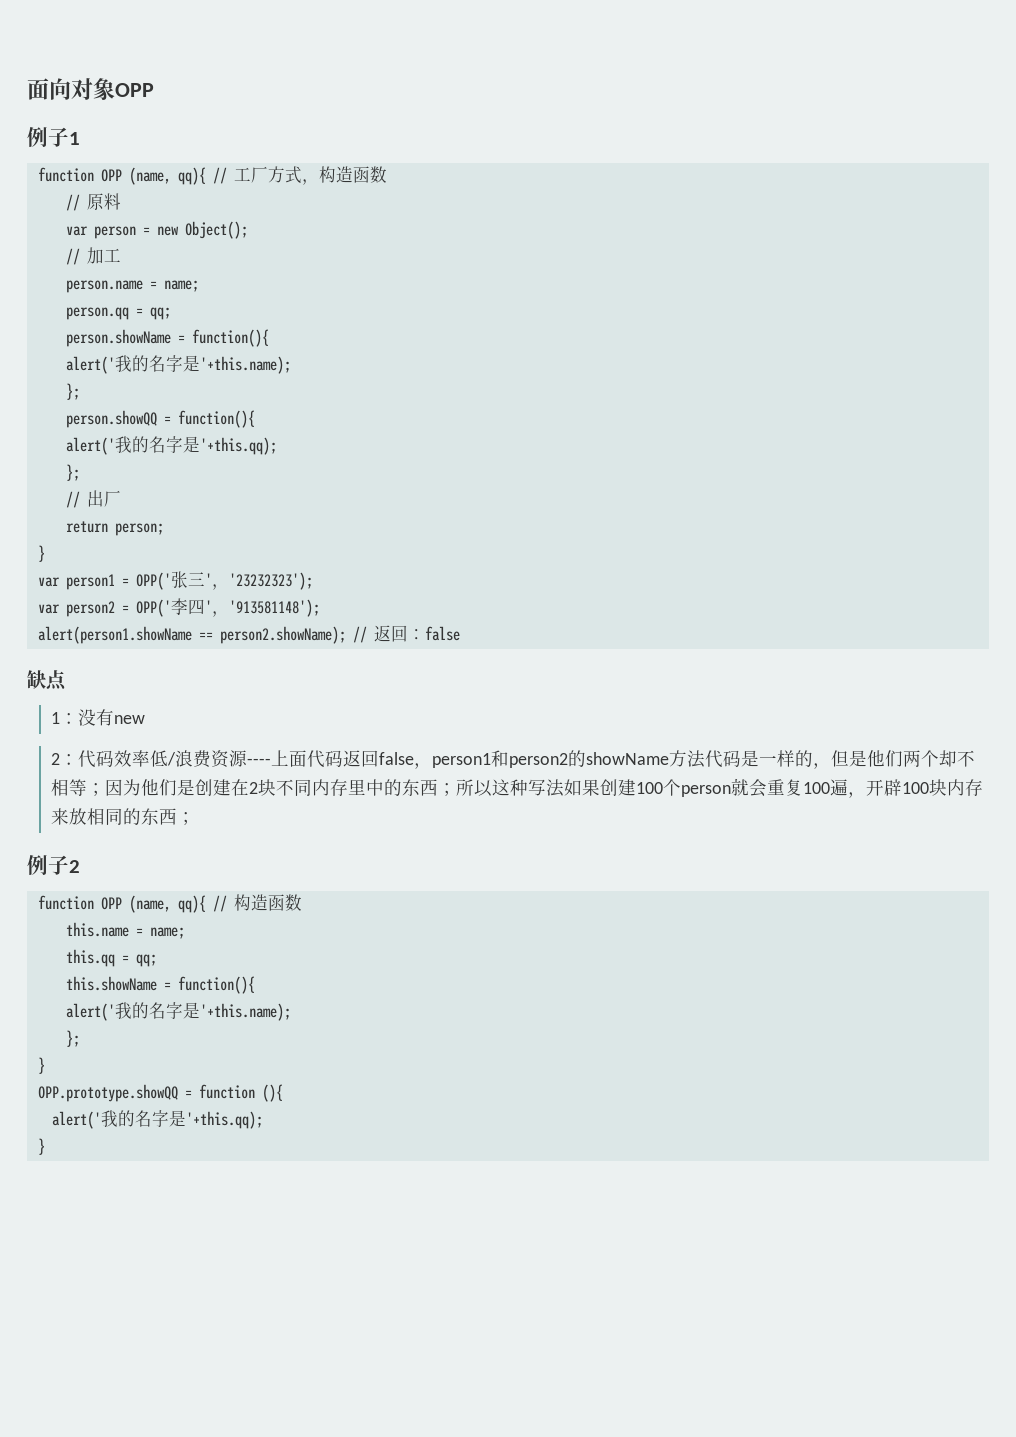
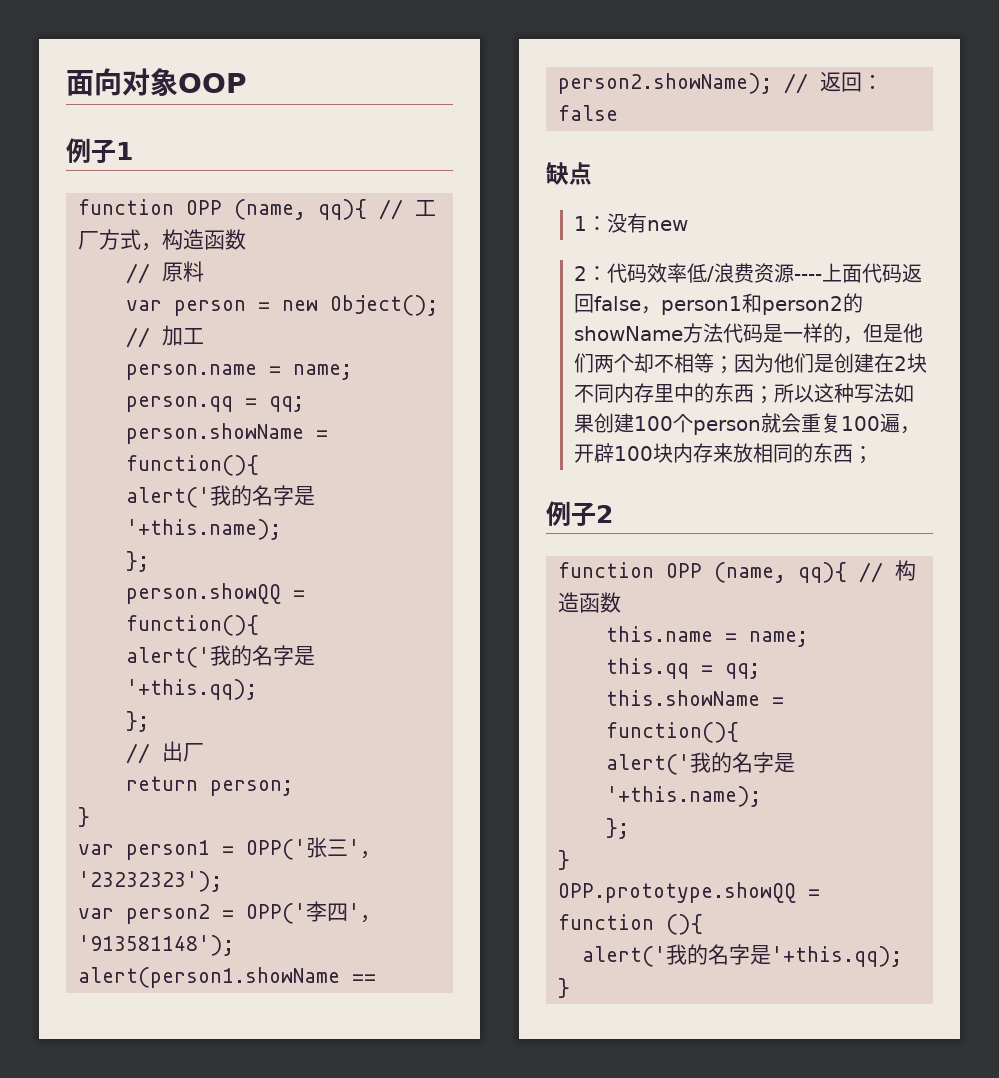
[115,83,154,97] OPP -> [178,73,247,93] OOP

